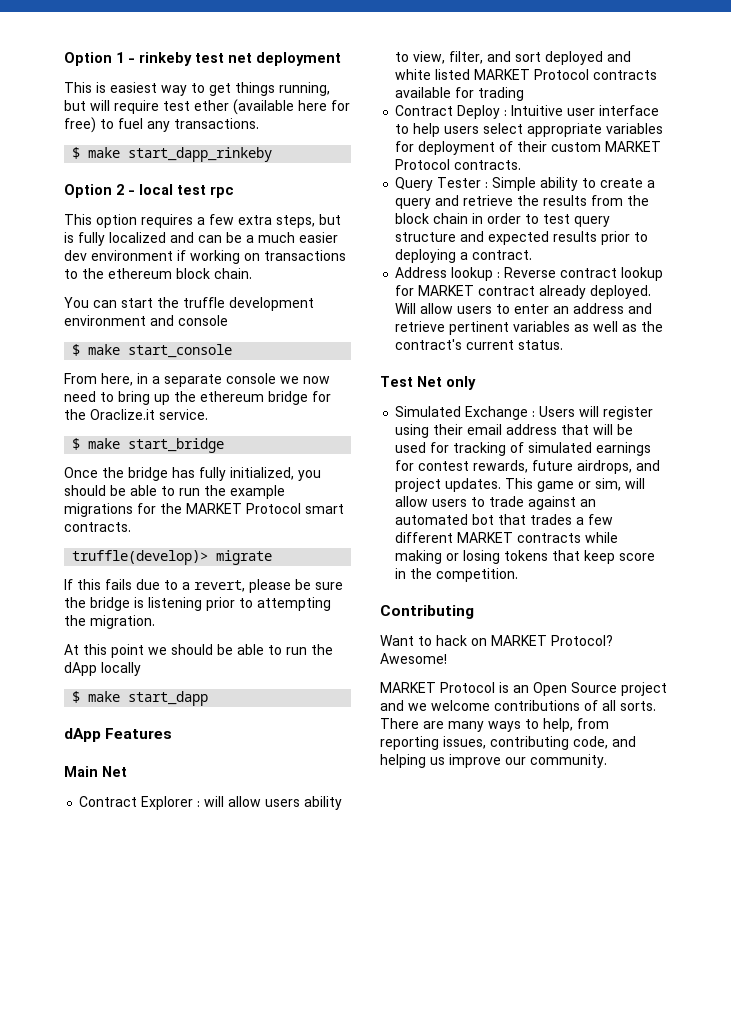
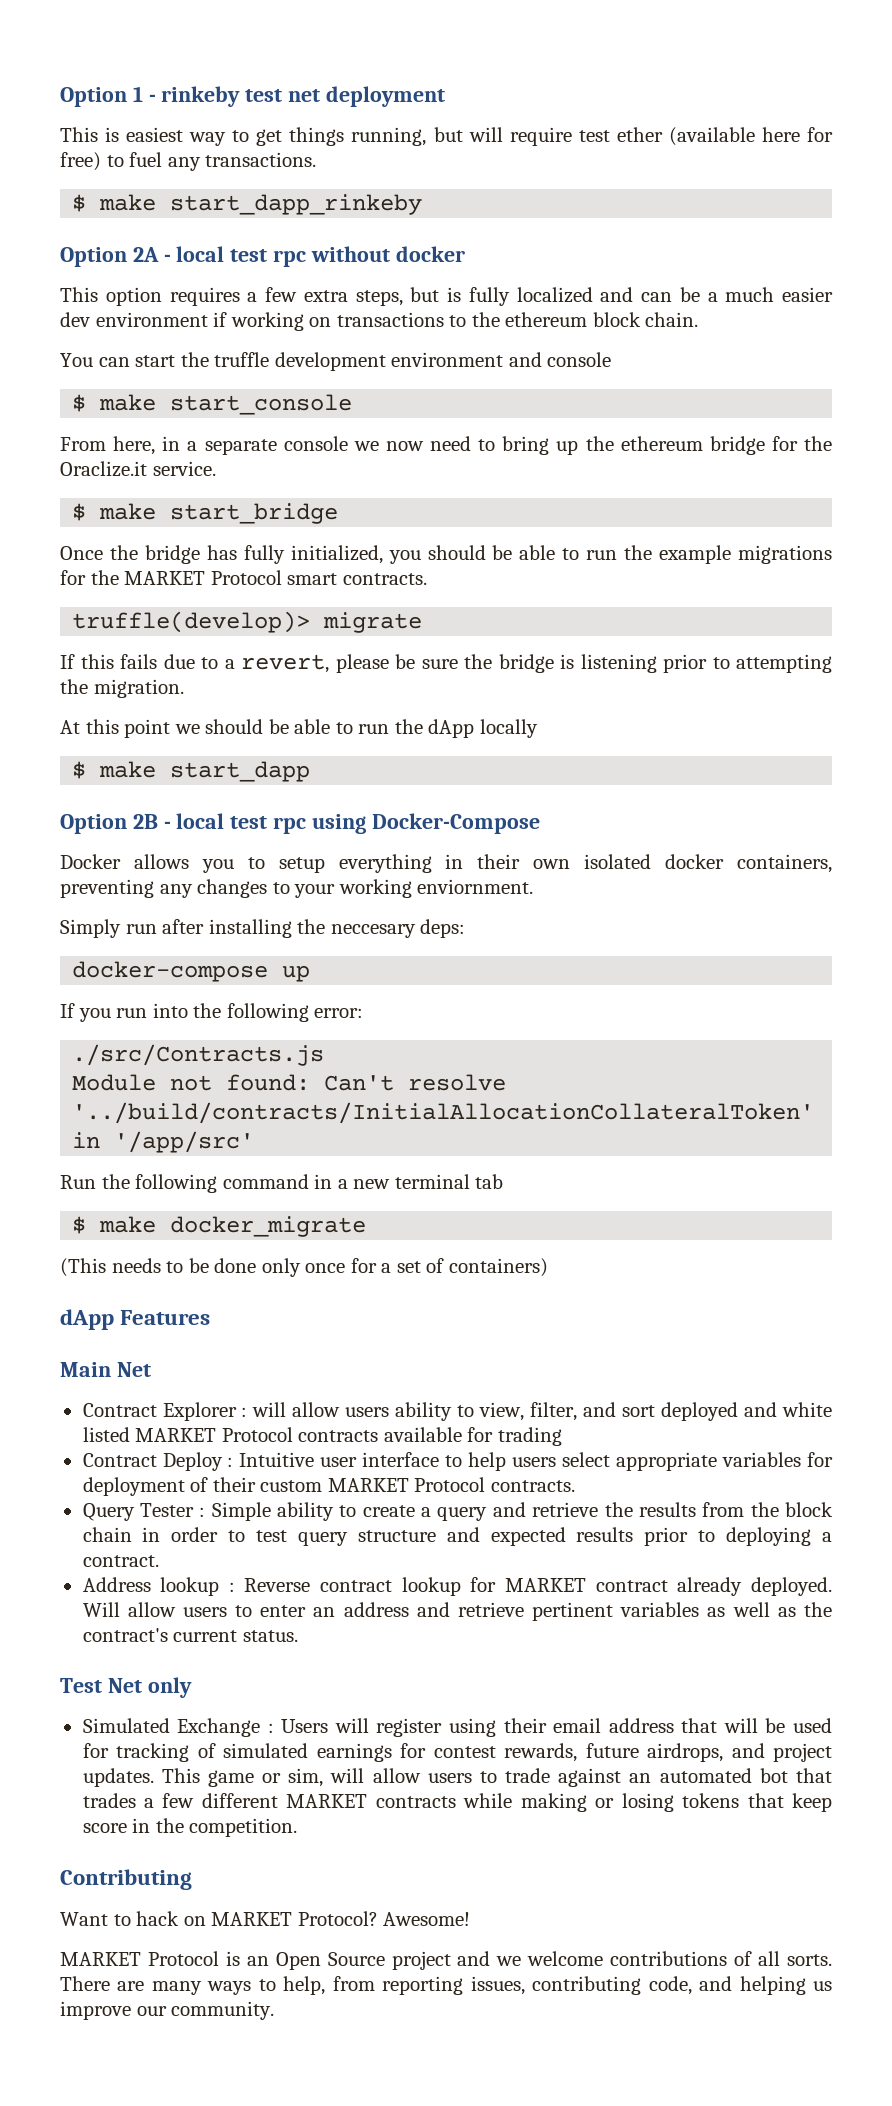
[116,184,234,198] 2 - local test rpc -> [132,246,465,267] 2A - local test rpc without docker
(209, 698) none -> [60,813,540,834] [60,854,832,873] [60,879,534,898] [60,919,466,938] [72,961,311,982] [60,1003,364,1022] [72,1044,325,1066] [72,1074,507,1091] [72,1102,815,1124] [72,1131,255,1153] [60,1174,504,1193] [72,1216,367,1237] [60,1258,548,1277] // Option 2B - local test rpc using Docker-Compose // Docker allows you to setup everything in their own isolated docker containers, preventing any changes to your working enviornment. // Simply run after installing the neccesary deps: // docker-compose up // If you run into the following error: // ./src/Contracts.js // Module not found: Can't resolve '../build/contracts/InitialAllocationCollateralToken' in '/app/src' // Run the following command in a new terminal tab // $ make docker_migrate // (This needs to be done only once for a set of containers)

